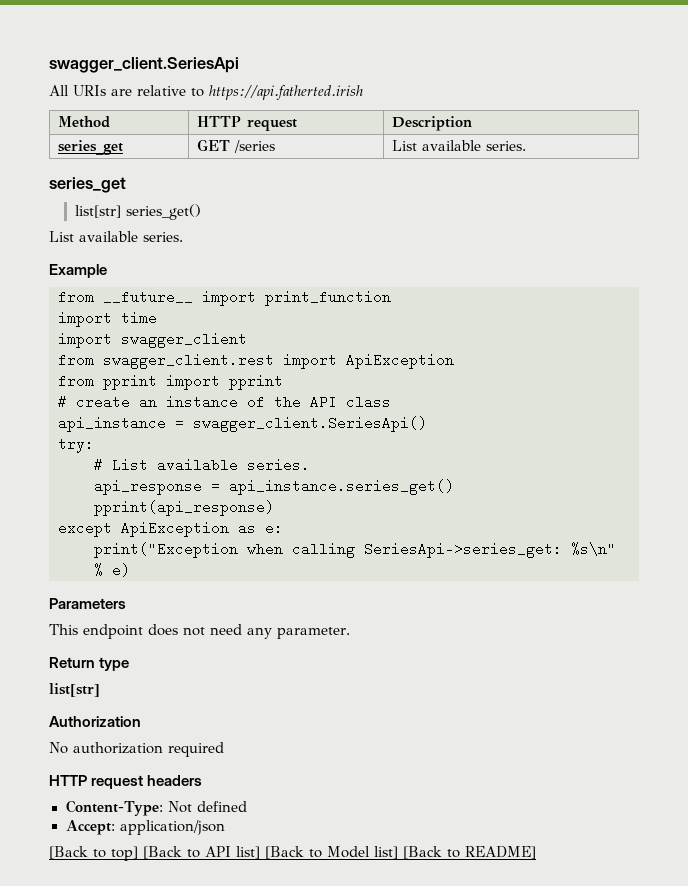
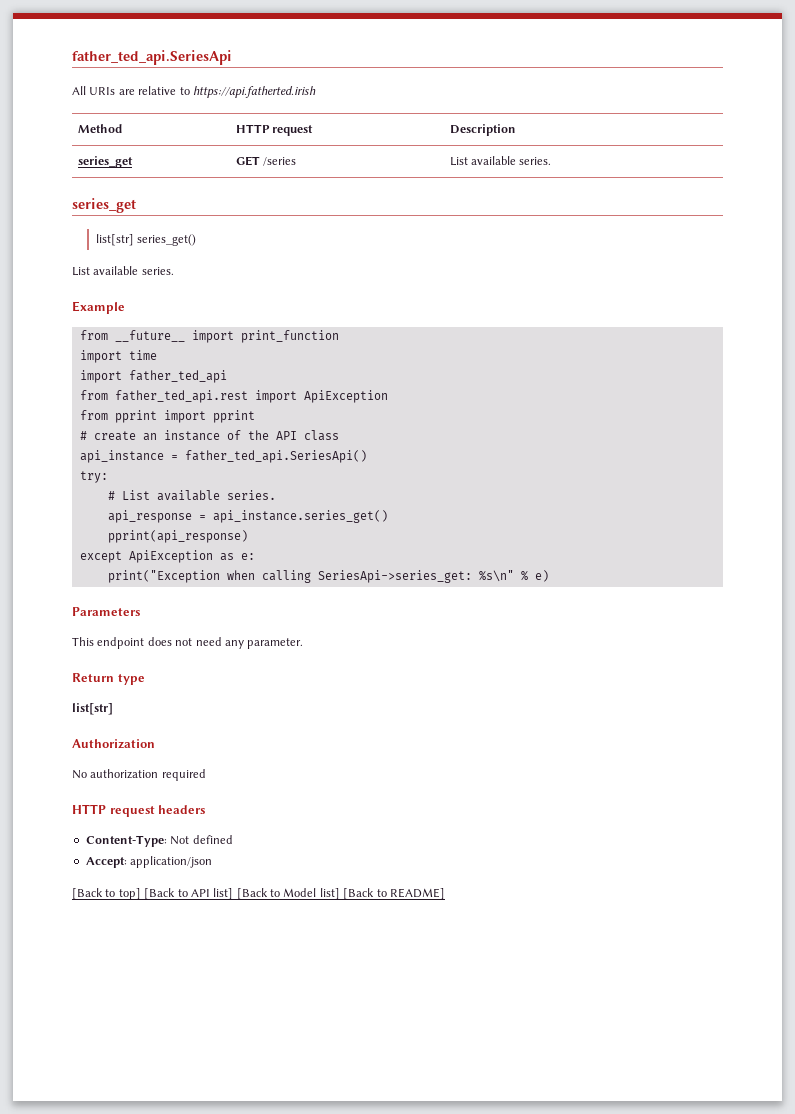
[49,57,239,73] swagger_client.SeriesApi -> [72,50,232,65] father_ted_api.SeriesApi
[121,332,247,348] [58,353,274,369] swagger_client // from swagger_client.rest -> [128,370,227,383] [79,390,248,403] father_ted_api // from father_ted_api.rest
[193,416,427,432] swagger_client.SeriesApi() -> [184,450,367,463] father_ted_api.SeriesApi()

